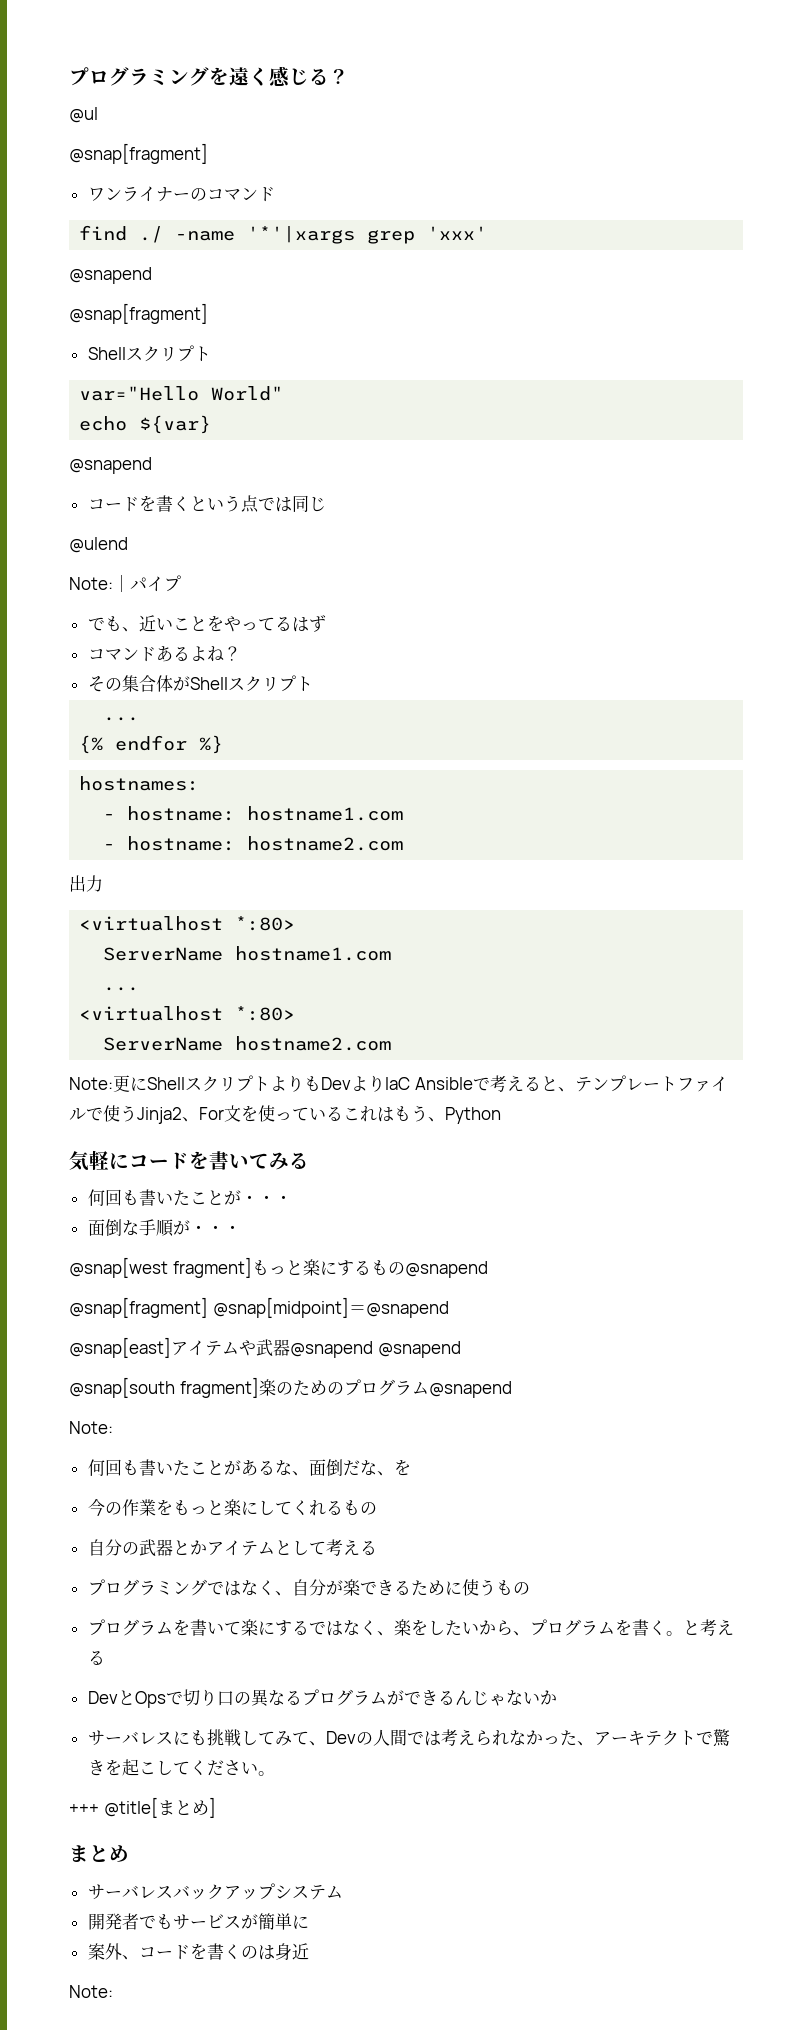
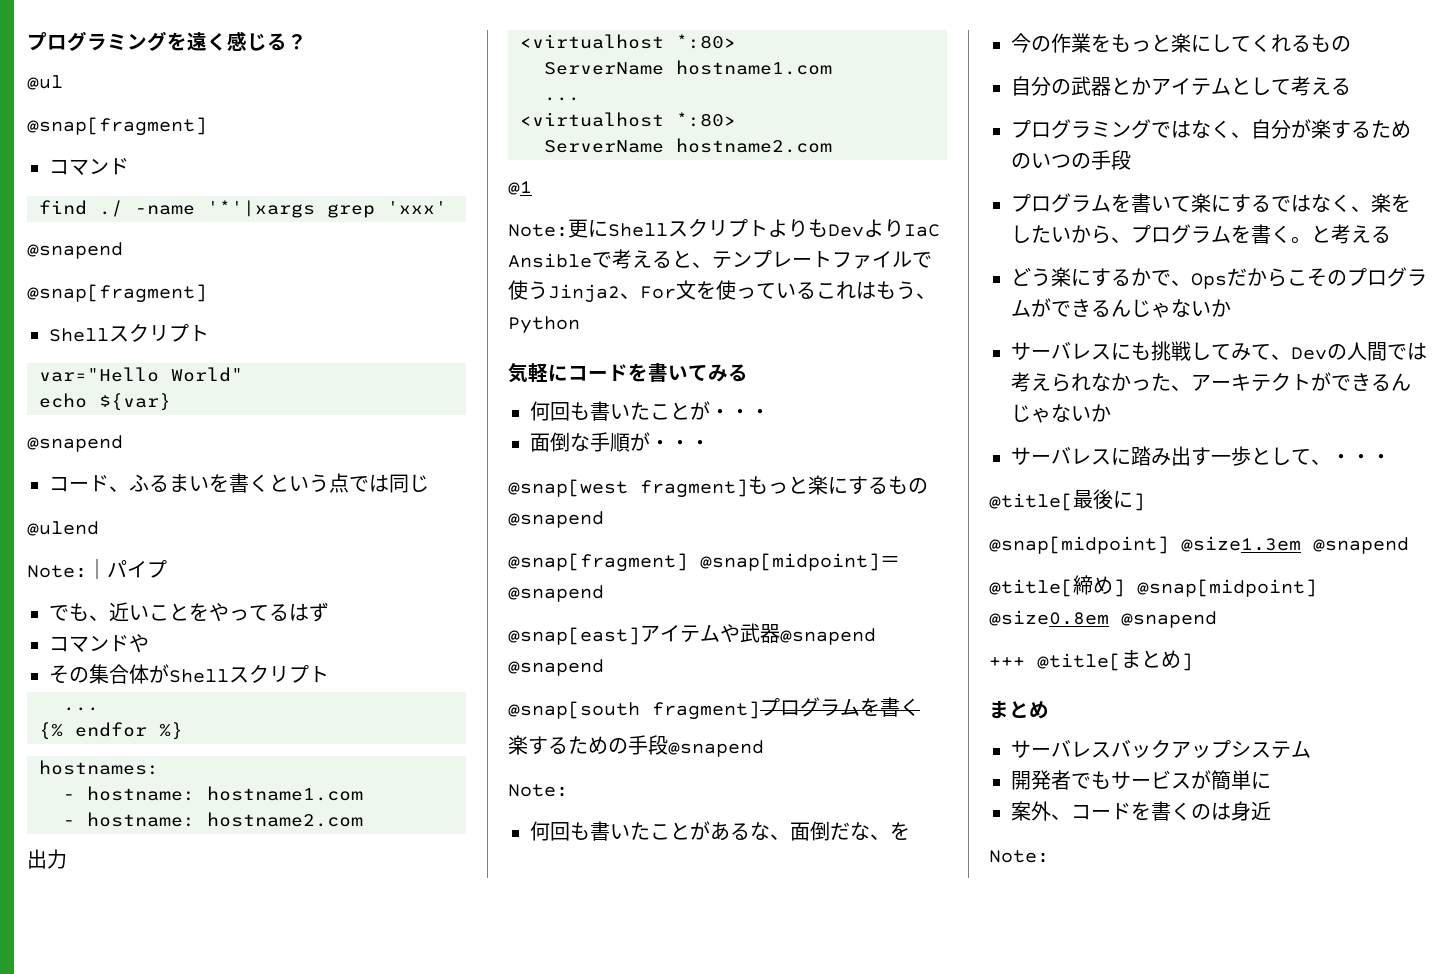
[87,186,207,202] ワンライナーの -> (207, 126) none
(139, 504) none -> [109,474,209,492] 、ふるまい
[155,646,241,662] あるよね？ -> [129,634,149,653] や
(392, 1043) none -> [508,181,532,195] // @1
[258,1379,429,1396] 楽のためのプログラム -> [760,697,920,717] [508,735,668,755] プログラムを書く // 楽するための手段
[359,1579,530,1596] できるために使うもの -> [1331,120,1411,139] [1011,150,1131,170] するためのいつの手段
[87,1689,302,1708] DevとOpsで切り口の異なる -> [1011,267,1347,289] どう楽にするかで、Opsだからこその
[695,1729,730,1747] [87,1759,275,1776] で驚きを起こしてください。 -> [1311,372,1411,391] [1011,404,1111,423] [1011,446,1391,466] [989,489,1145,511] [989,536,1409,554] [989,575,1317,597] [989,610,1217,628] ができるんじゃないか // サーバレスに踏み出す一歩として、・・・ // @title[最後に] // @snap[midpoint] @size1.3em @snapend // @title[締め] @snap[midpoint] @size0.8em @snapend

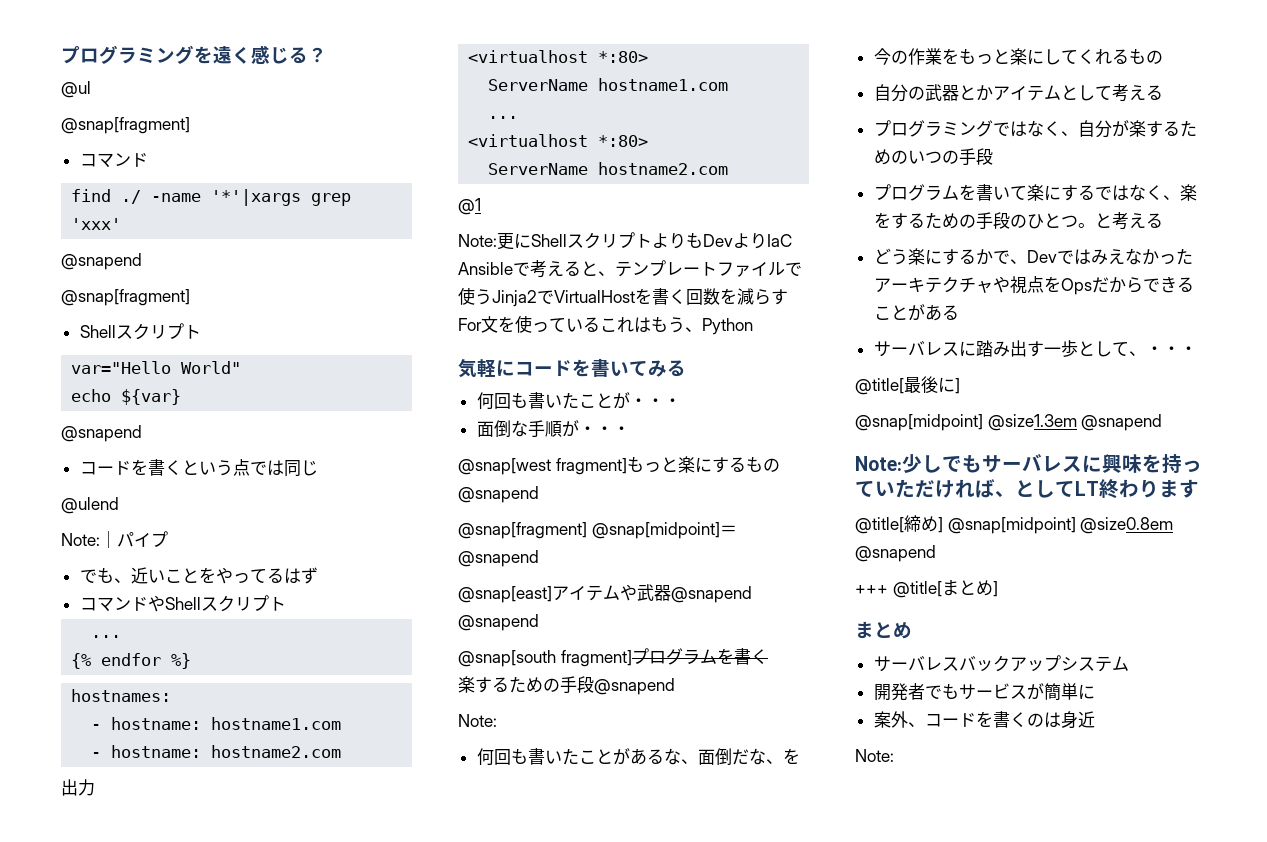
[109,474,209,492] 、ふるまい -> (131, 468) none
[49,664,169,684] // その集合体が -> (165, 603) none
[620,293,640,299] 、 -> [537,288,788,305] でVirtualHostを書く回数を減らす
[1011,224,1291,244] したいから、プログラムを書く -> [890,212,1078,230] するための手段のひとつ
[1191,267,1427,289] [1011,298,1231,318] [1011,341,1427,361] [1011,372,1091,392] Opsだからこそのプログラムができるんじゃないか // サーバレスにも挑戦してみて、Devの人間では考えられ -> [1026,249,1125,265] Devではみえ
[1171,385,1191,391] 、 -> (1193, 256) none
[1291,372,1411,391] [1011,404,1111,423] トができるんじゃないか -> [958,276,1194,295] [873,304,959,321] チャや視点をOpsだからできることがある
(1409, 545) none -> [855,454,1202,474] [855,479,1199,499] // Note:少しでもサーバレスに興味を持っていただければ、としてLT終わります

